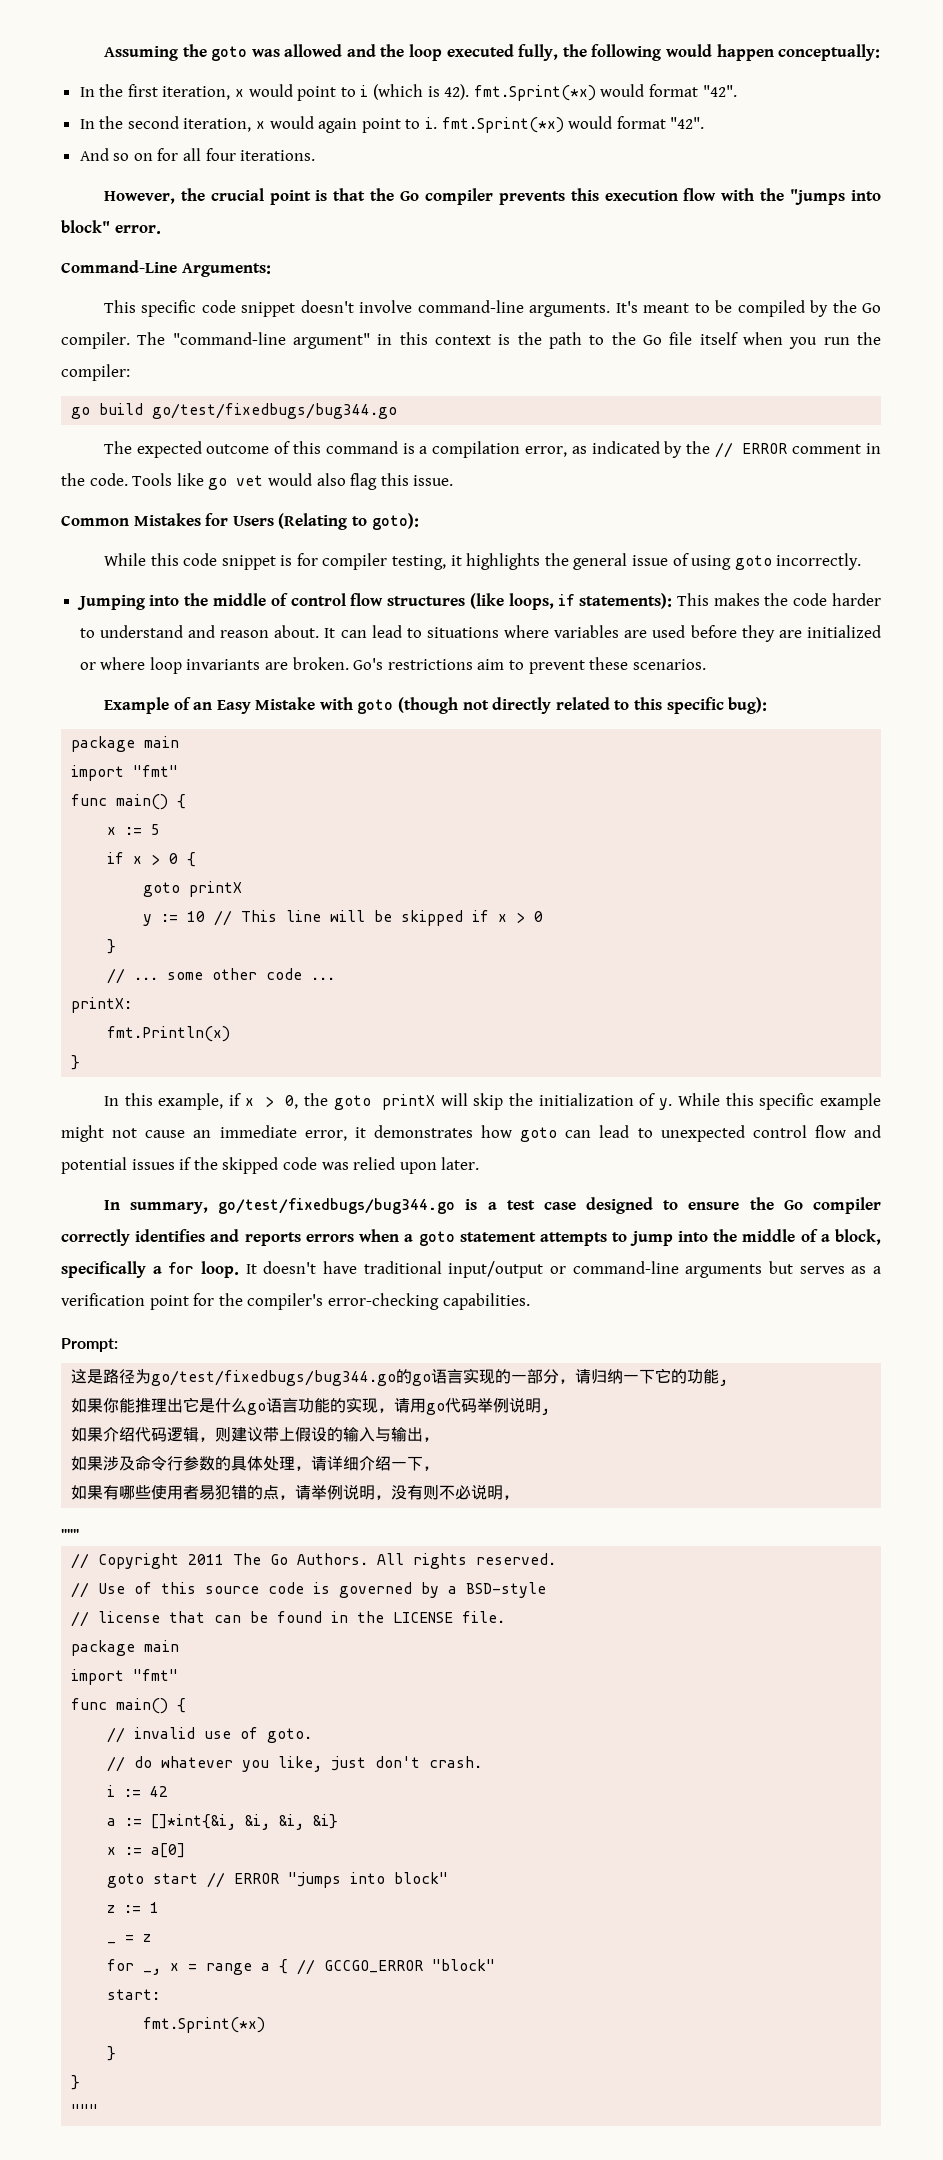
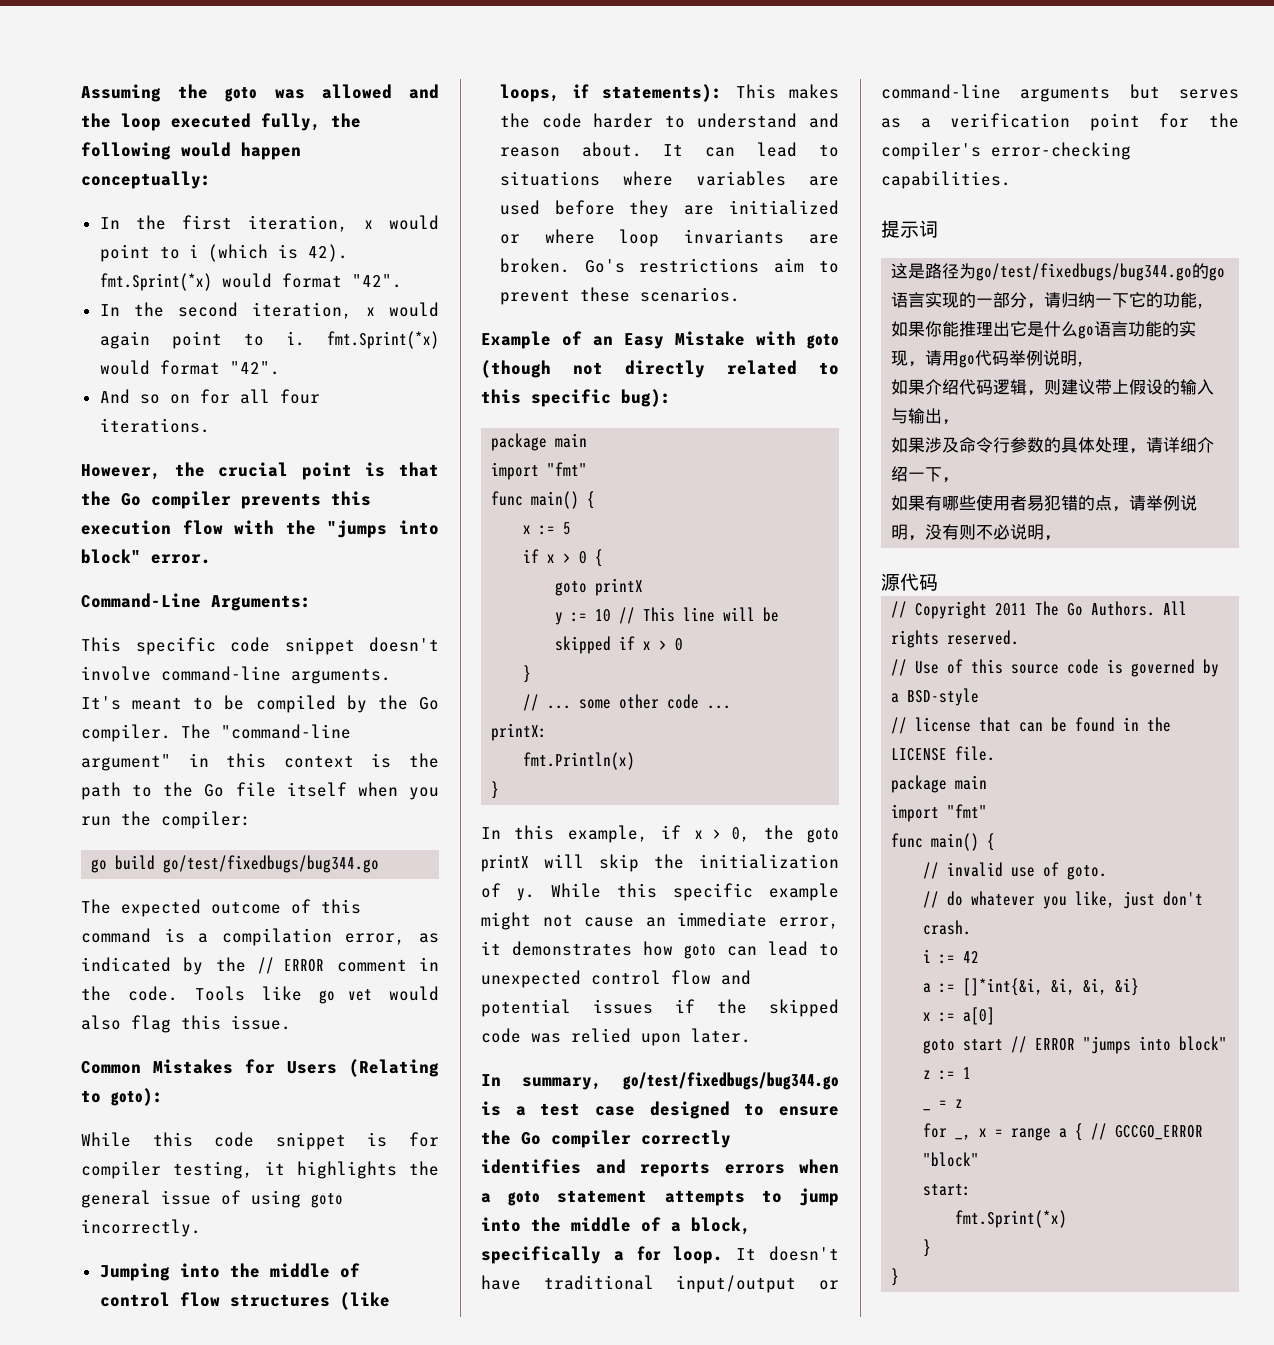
[61,1338,118,1352] Prompt: -> [881,220,938,238] 提示词
[61,1529,79,1540] """ -> [881,573,938,591] 源代码
[71,2104,99,2116] // """ -> (900, 1277) none

